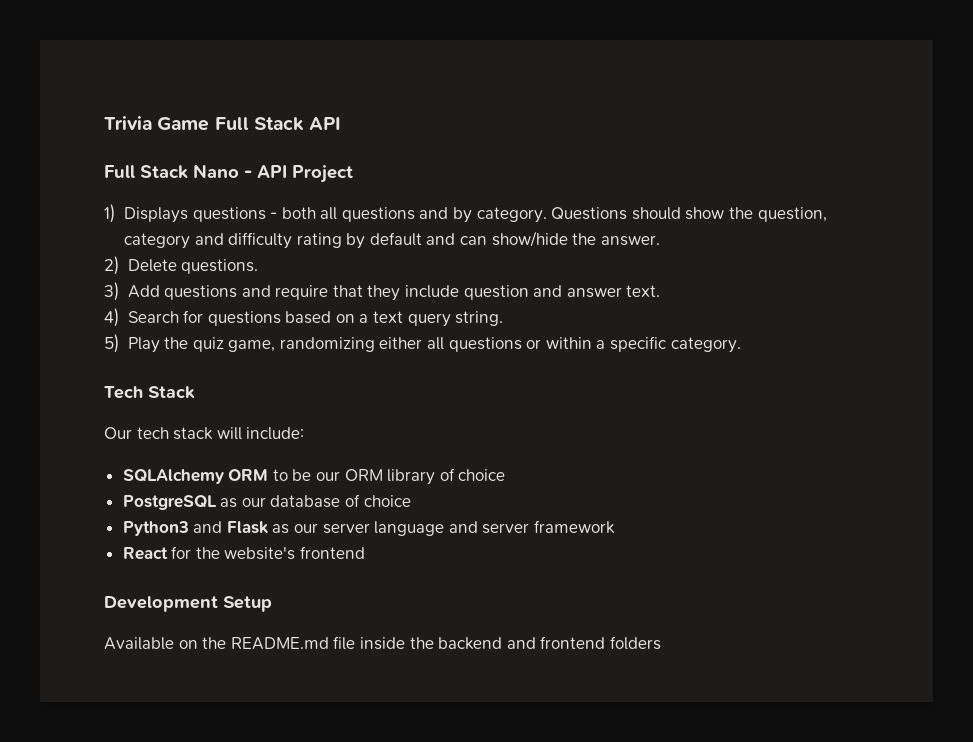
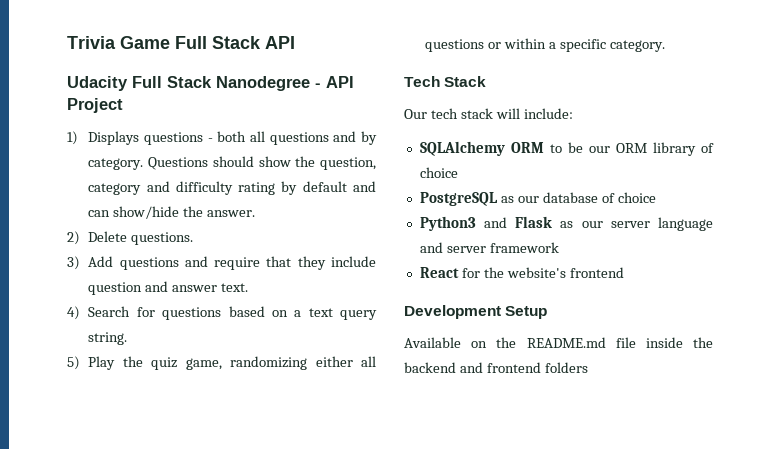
[104,164,239,179] Full Stack Nano -> [67,76,310,91] Udacity Full Stack Nanodegree

